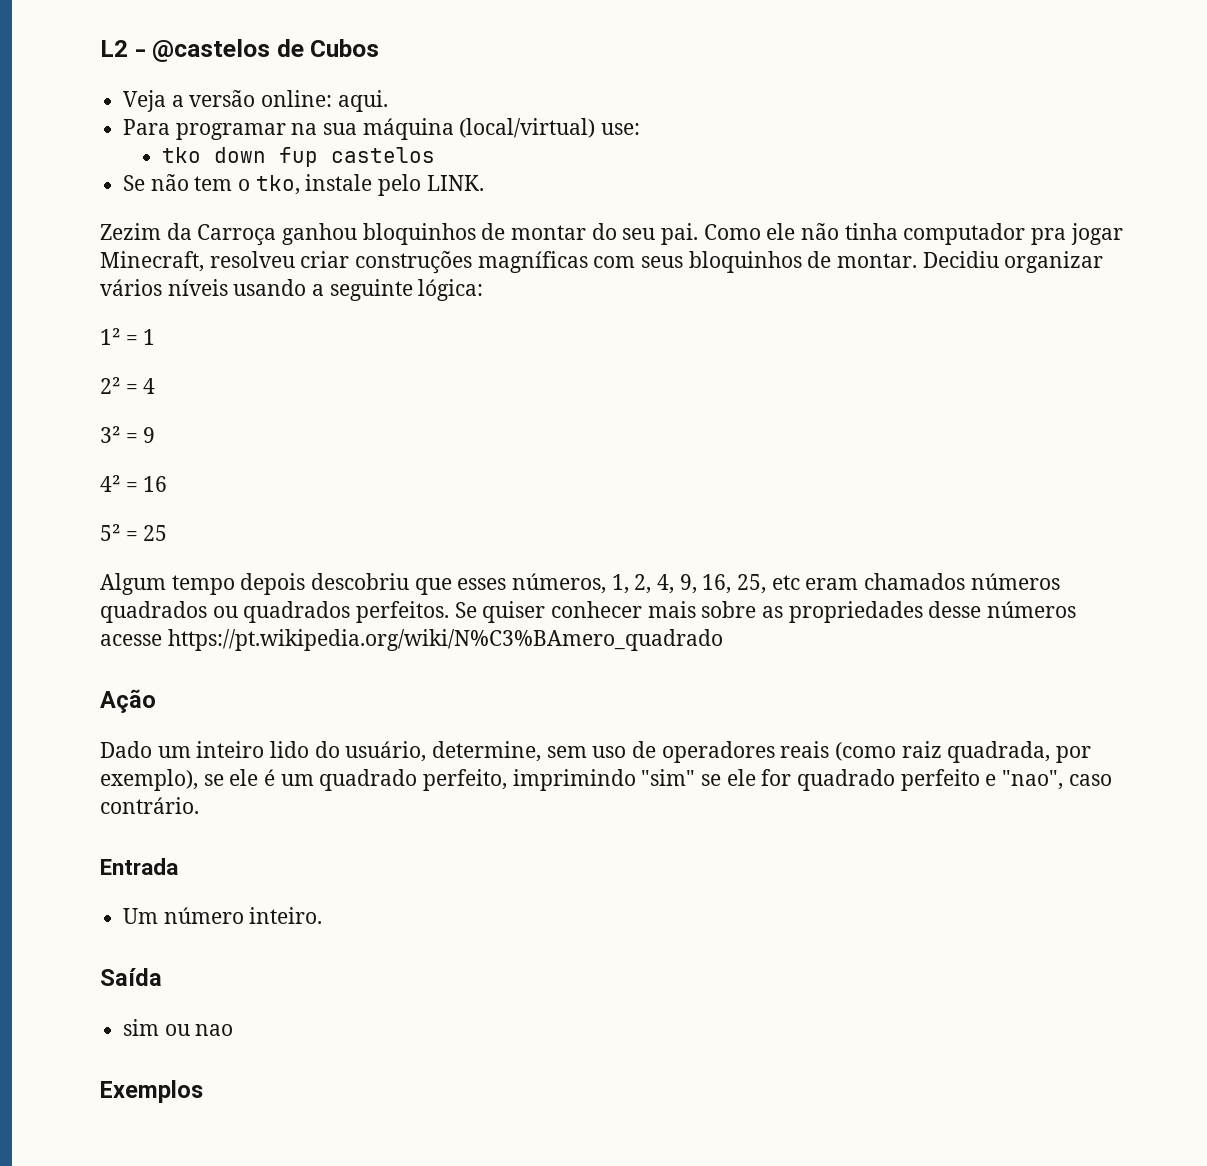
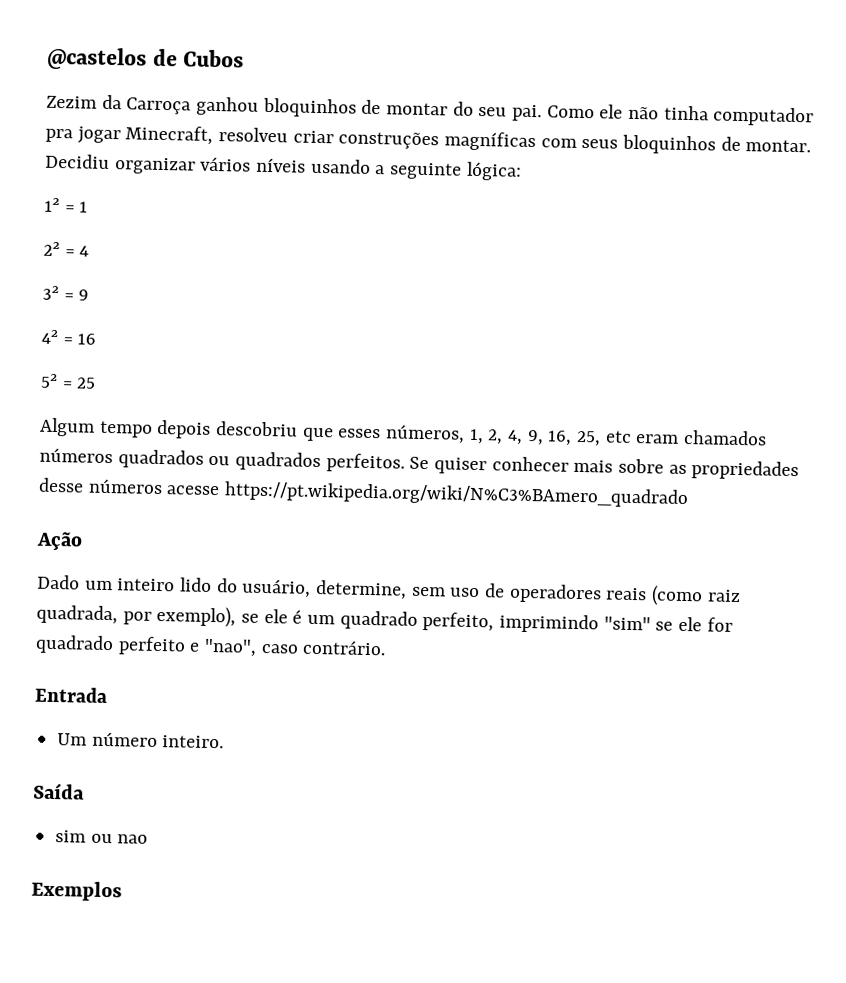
[100,40,146,57] L2 - -> (46, 58) none
[123,90,388,112] [123,118,641,140] [161,147,435,167] [123,174,484,196] // Veja a versão online: aqui. // Para programar na sua máquina (local/virtual) use: // tko down fup castelos // Se não tem o tko, instale pelo LINK. -> (245, 58) none

